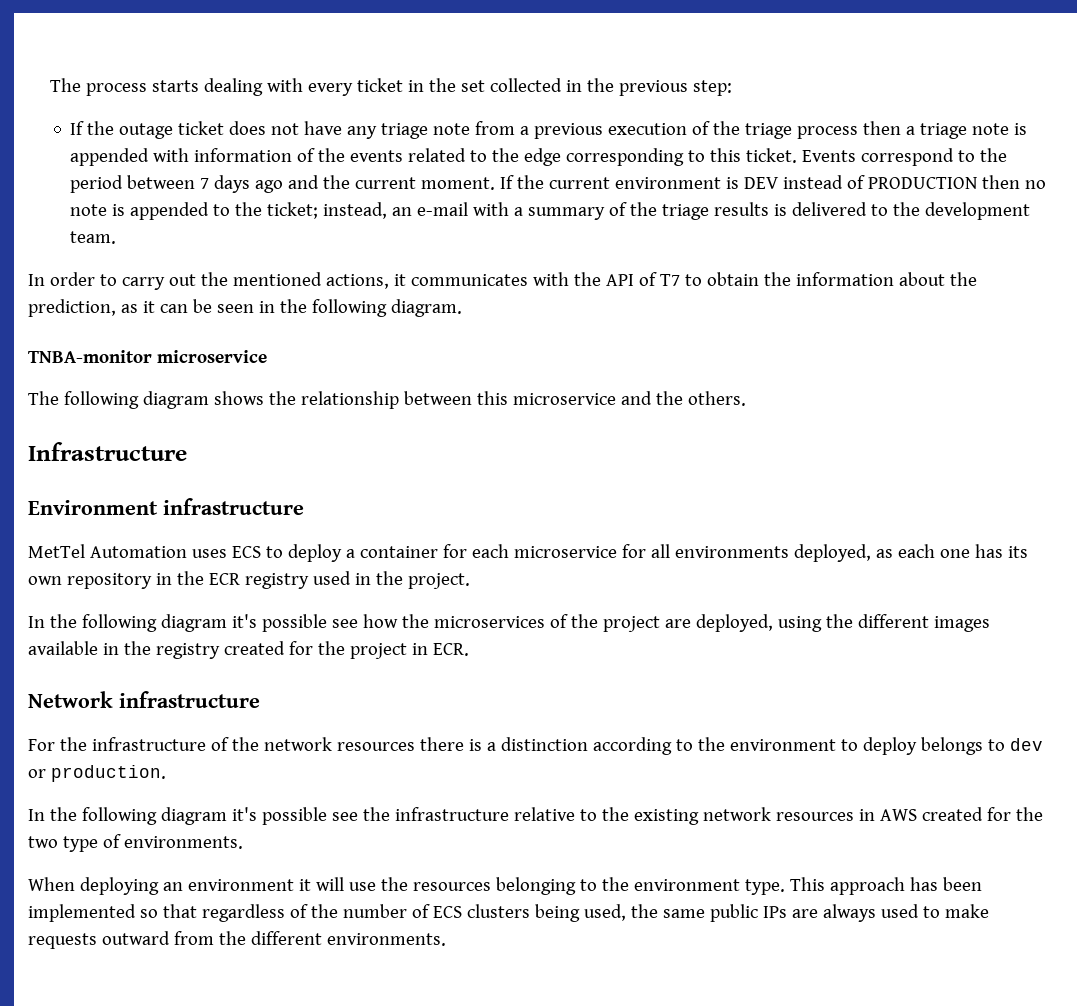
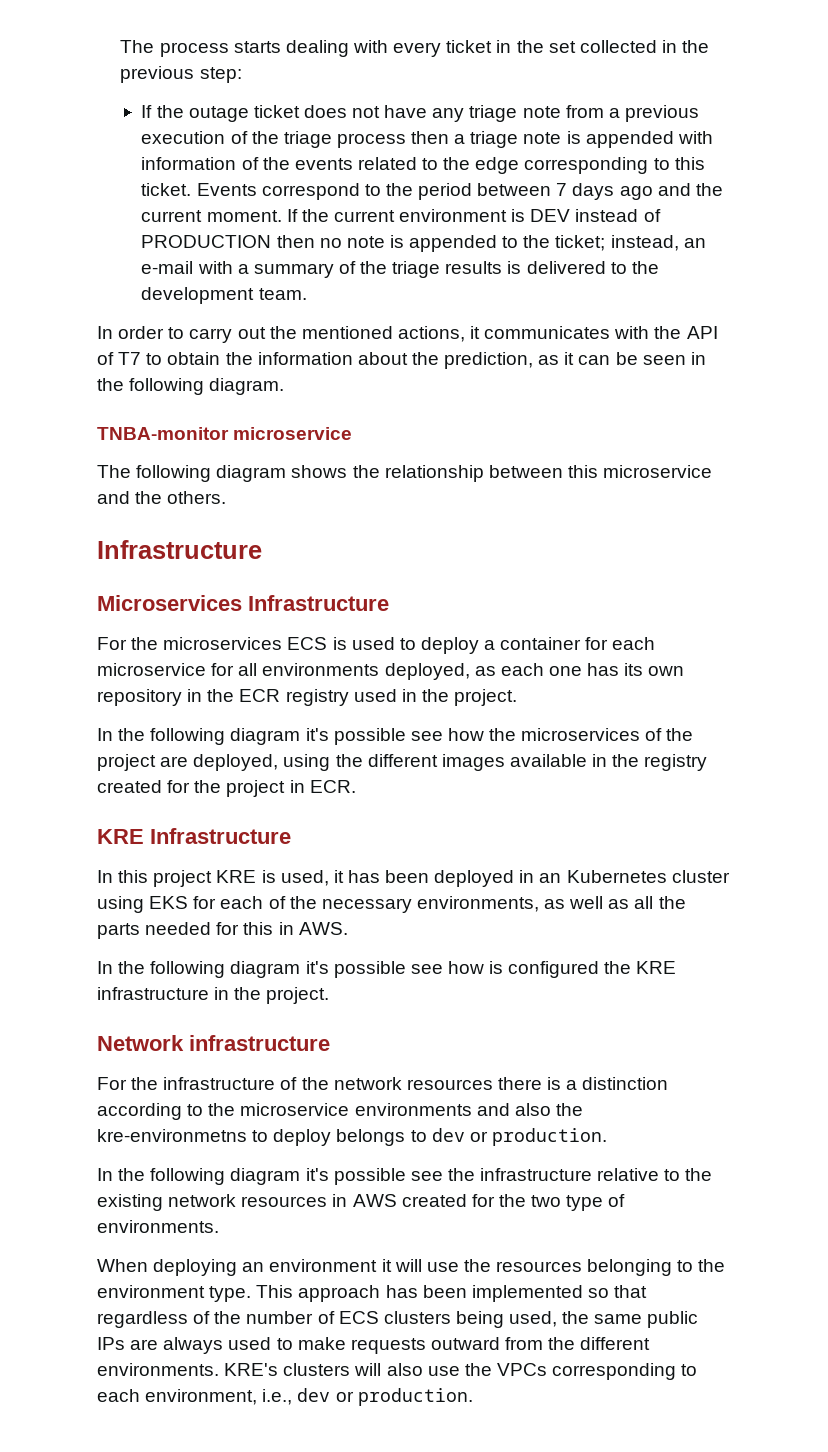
[28,498,304,515] [28,544,261,558] Environment infrastructure // MetTel Automation uses ECS -> [97,595,389,611] [97,637,395,650] Microservices Infrastructure // For the microservices ECS is used
(469, 649) none -> [97,828,291,844] [97,870,730,887] [97,896,686,913] [97,922,348,939] [97,961,677,978] [97,987,330,1004] // KRE Infrastructure // In this project KRE is used, it has been deployed in an Kubernetes cluster using EKS for each of the necessary environments, as well as all the parts needed for this in AWS. // In the following diagram it's possible see how is configured the KRE infrastructure in the project.
[729,739,836,751] environment -> [240,1103,583,1116] [97,1129,247,1142] microservice environments and also the kre-environmetns
(446, 939) none -> [224,1363,698,1380] [97,1388,473,1406] KRE's clusters will also use the VPCs corresponding to each environment, i.e., dev or production.

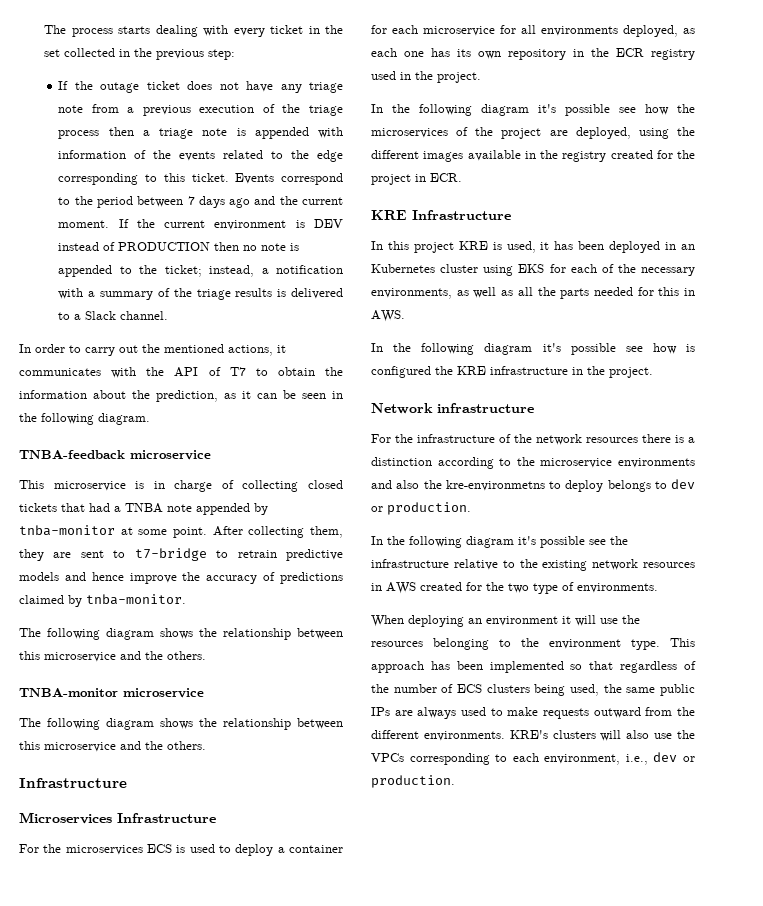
[683,238,706,248] [141,261,194,274] an e-mail -> [261,265,343,274] a notification
[631,261,659,274] [141,287,307,304] the development team. -> [74,311,169,320] a Slack channel.
(285, 386) none -> [19,450,211,460] [19,480,343,492] [19,503,268,515] [19,525,343,538] [19,548,343,561] [19,572,343,584] [19,594,186,607] [19,628,343,640] [19,651,206,662] // TNBA-feedback microservice // This microservice is in charge of collecting closed tickets that had a TNBA note appended by tnba-monitor at some point. After collecting them, they are sent to t7-bridge to retrain predictive models and hence improve the accuracy of predictions claimed by tnba-monitor. // The following diagram shows the relationship between this microservice and the others.

